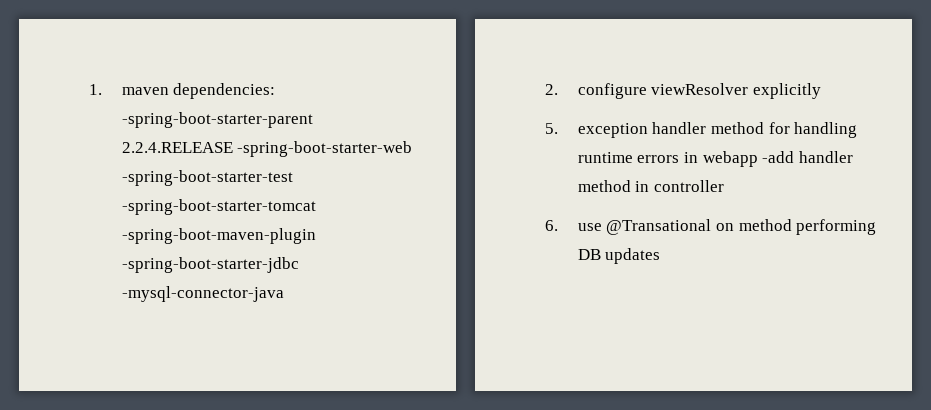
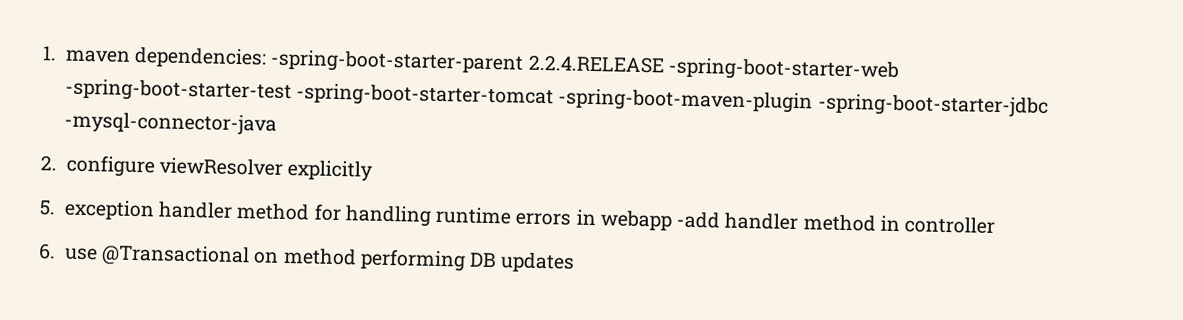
[606,219,712,235] @Transational -> [101,244,251,268] @Transactional

